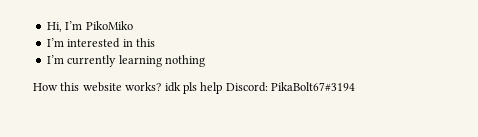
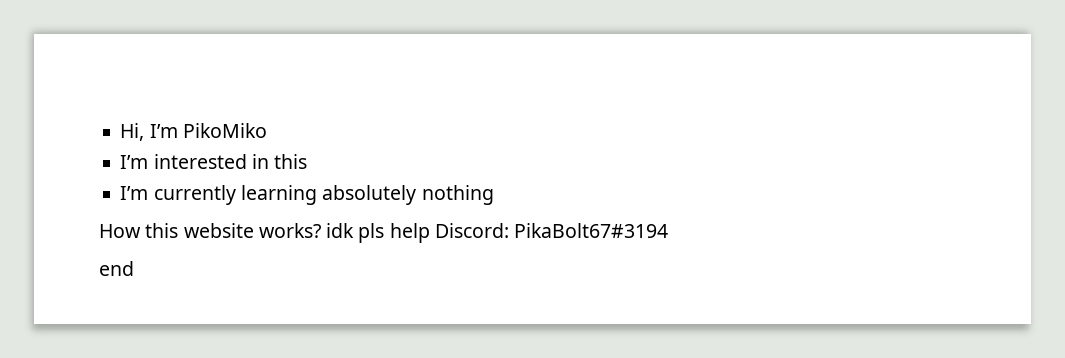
(162, 61) none -> [322,185,417,205] absolutely
(355, 86) none -> [99,261,134,276] // end

